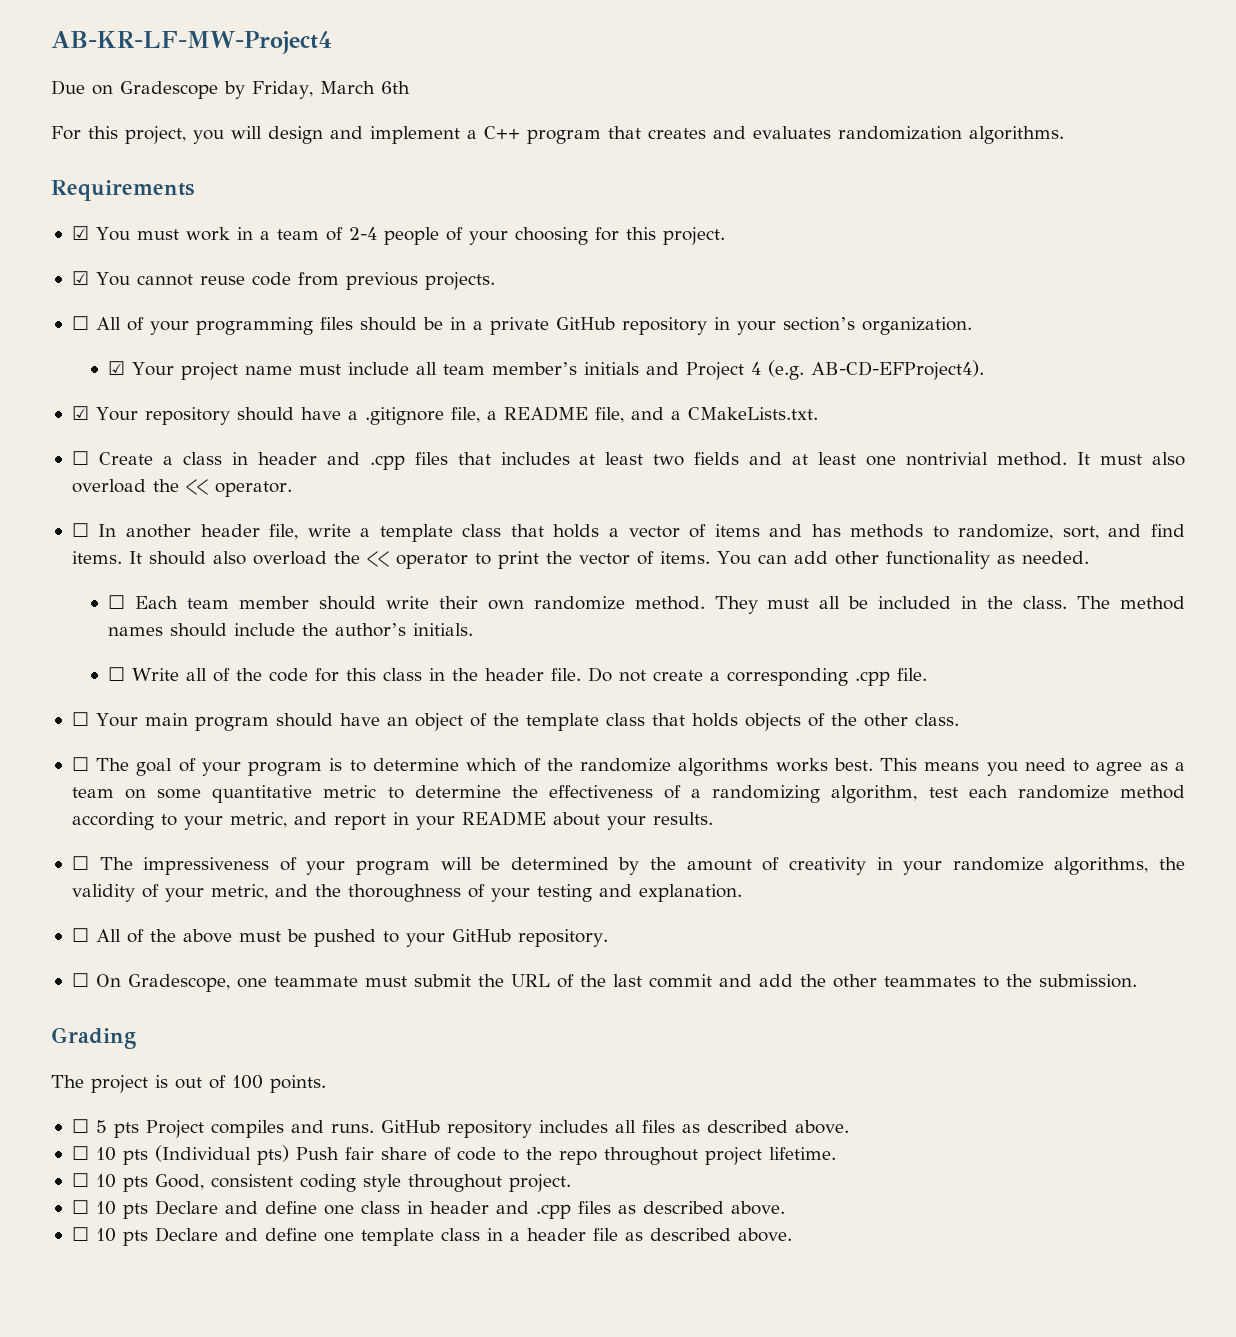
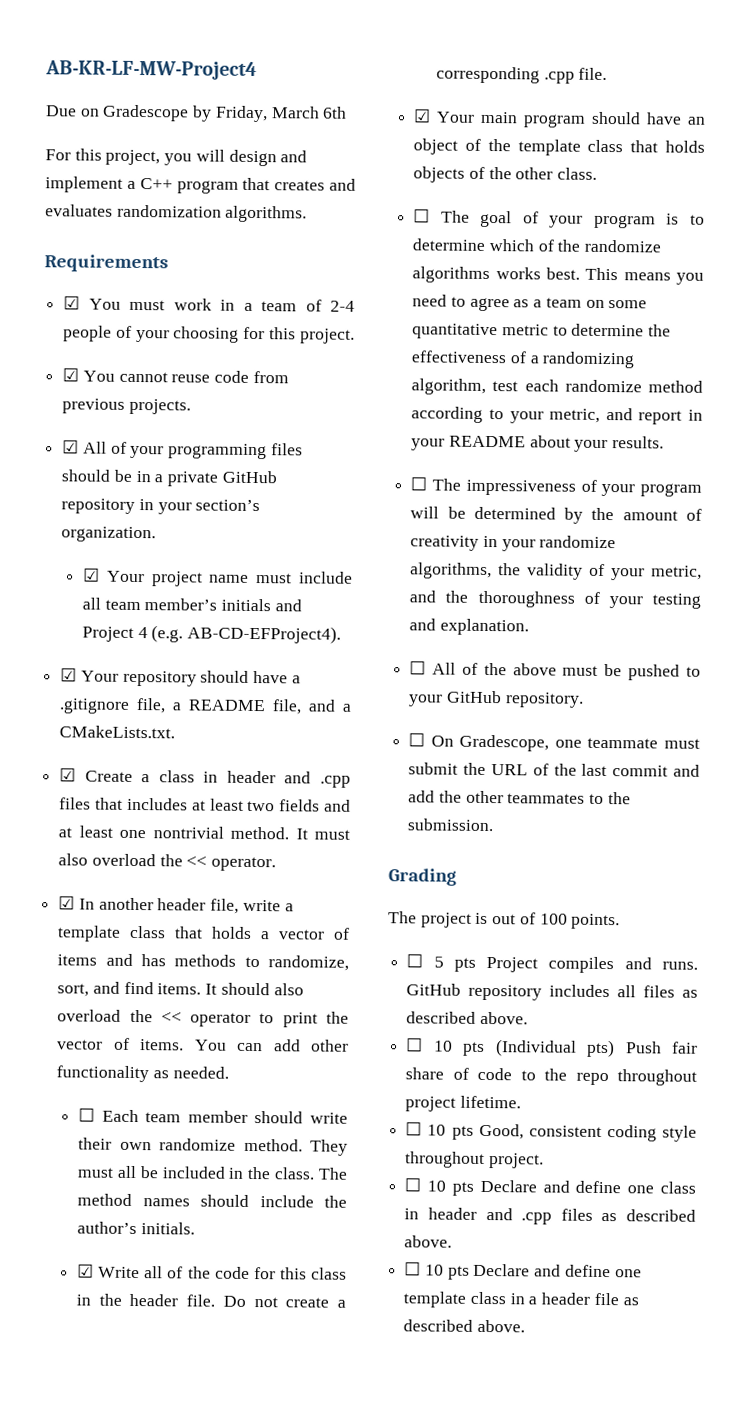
[71,316,89,330] ☐ -> [62,439,80,454] ☑
[71,451,89,465] ☐ -> [59,767,77,782] ☑
[71,523,89,537] ☐ -> [58,895,76,910] ☑
[108,667,126,681] ☐ -> [77,1263,95,1278] ☑
[71,712,89,726] ☐ -> [413,108,432,123] ☑

